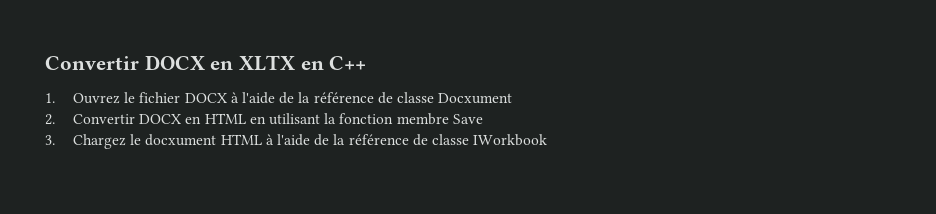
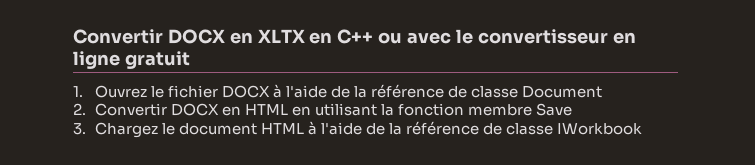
(367, 63) none -> [378,29,636,44] [73,51,190,69] ou avec le convertisseur en ligne gratuit
[438,93,513,104] Docxument -> [522,86,603,98] Document
[145,134,217,146] docxument -> [178,123,257,135] document

